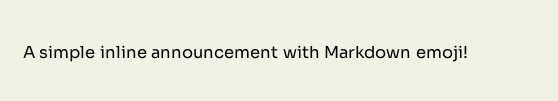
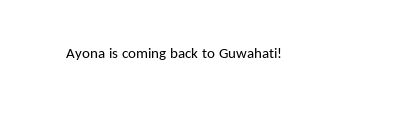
[23,45,468,62] A simple inline announcement with Markdown emoji! -> [66,48,282,60] Ayona is coming back to Guwahati!

